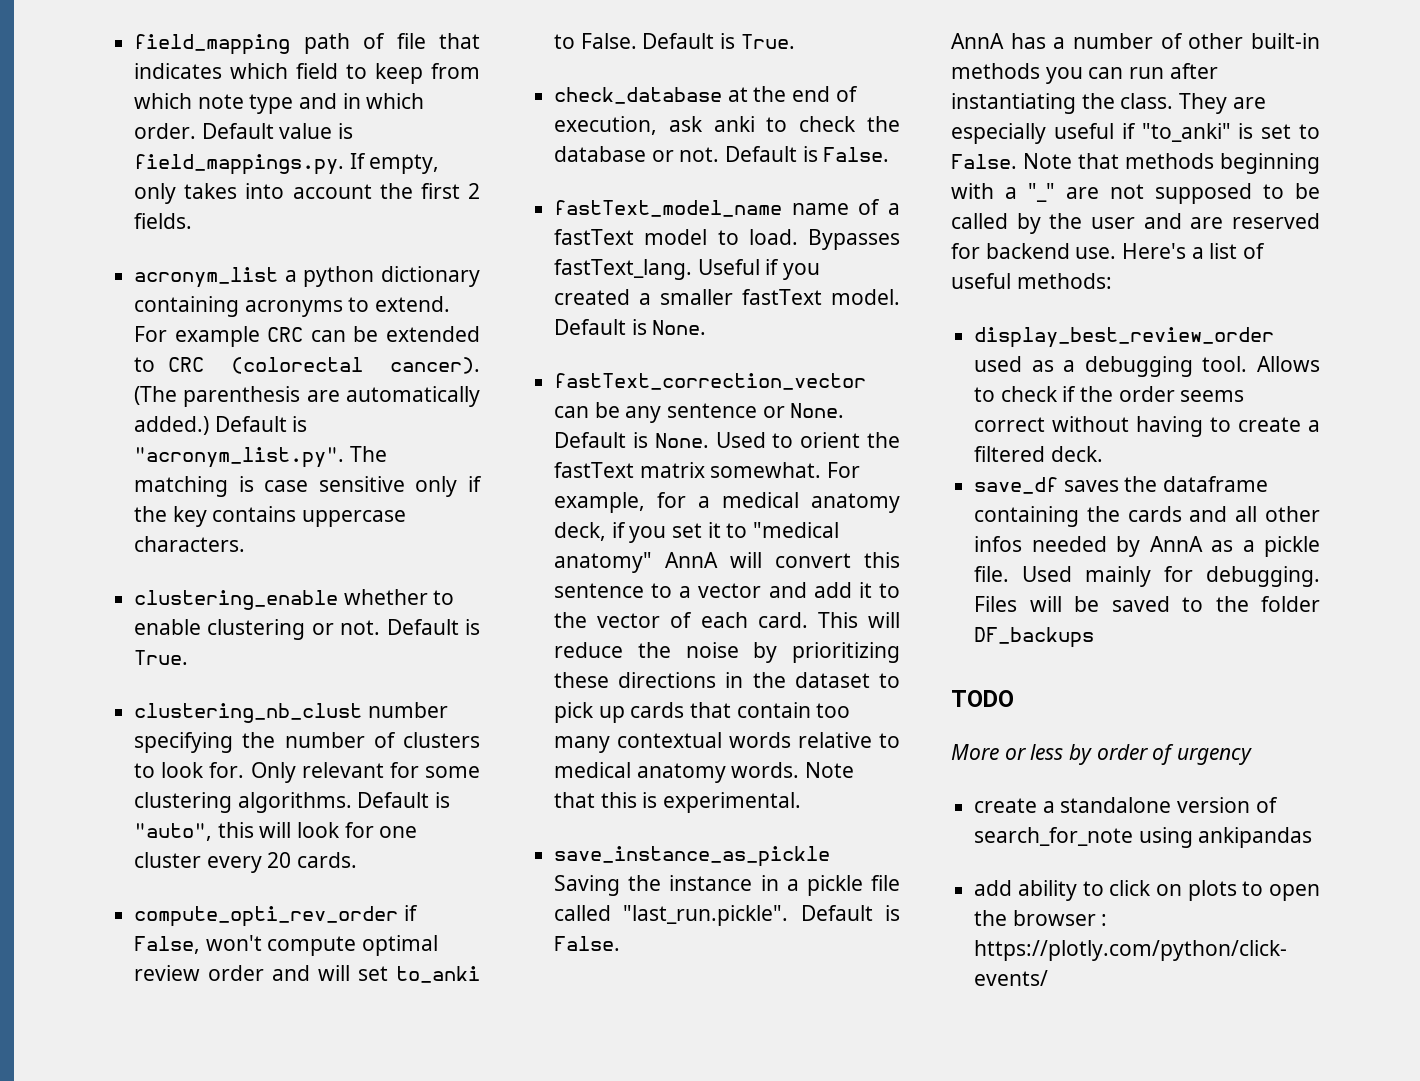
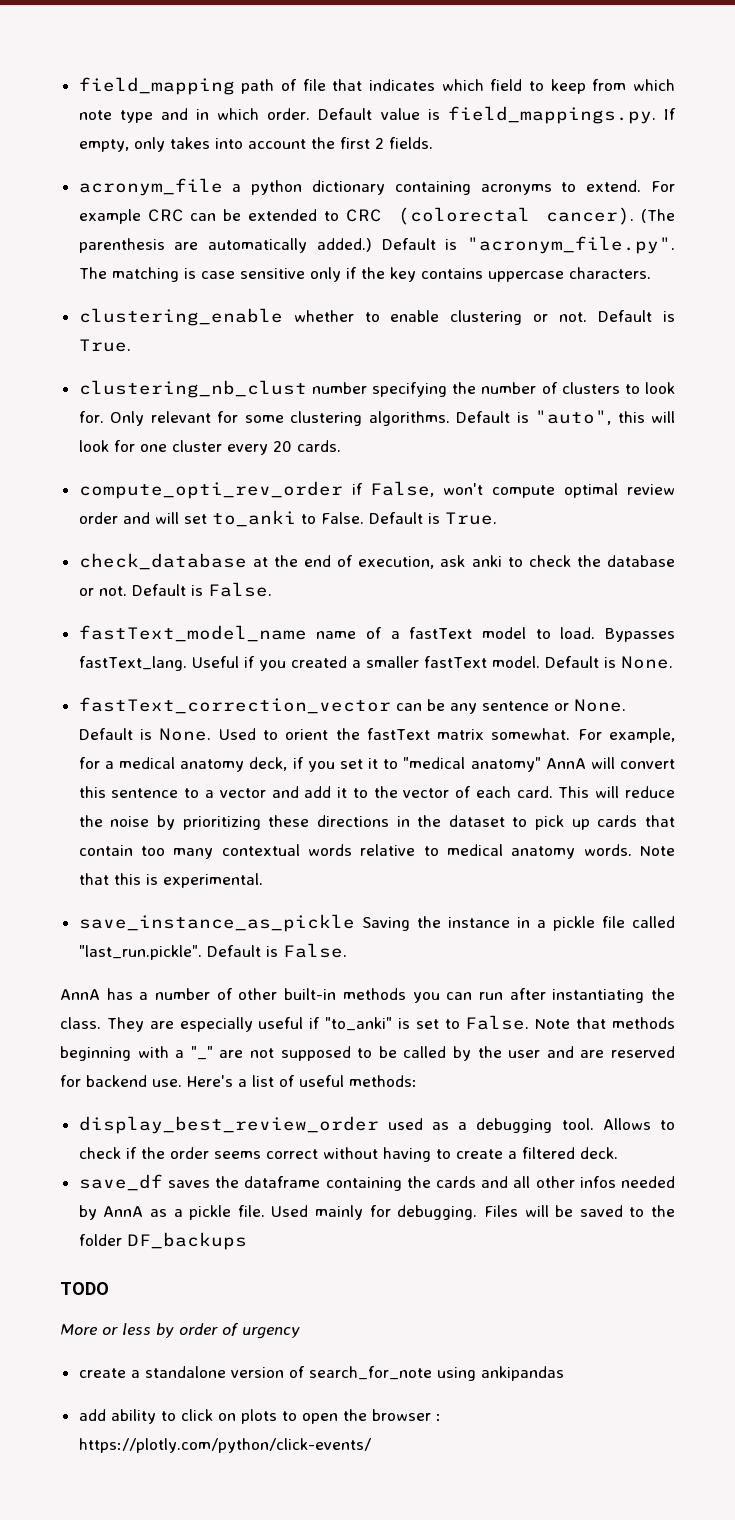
[134,267,279,288] acronym_list -> [78,178,223,196] acronym_file
[134,447,345,468] "acronym_list.py". -> [466,236,675,254] "acronym_file.py".

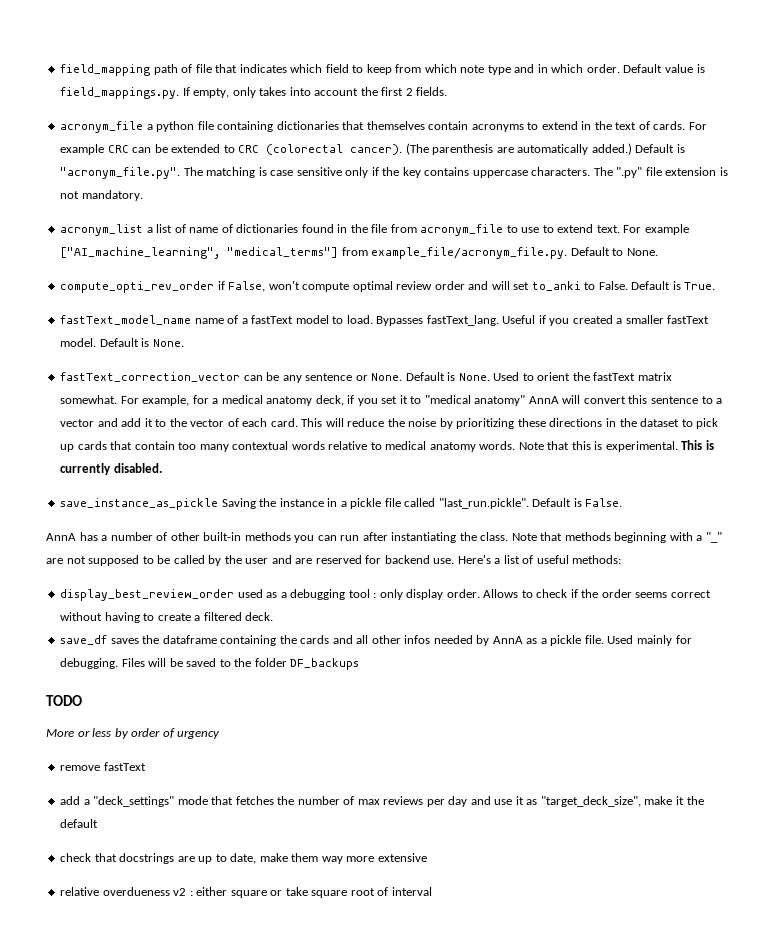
[312,180,642,195] dictionary containing acronyms to extend. -> [197,121,686,132] file containing dictionaries that themselves contain acronyms to extend in the text of cards.
[78,308,676,326] [78,339,131,352] [78,380,676,398] [78,410,676,426] [78,440,341,455] // clustering_enable whether to enable clustering or not. Default is True. // clustering_nb_clust number specifying the number of clusters to look for. Only relevant for some clustering algorithms. Default is "auto", this will look for one cluster every 20 cards. -> [593,167,728,178] [60,190,143,201] [60,224,689,236] [60,247,658,259] The ".py" file extension is not mandatory. // acronym_list a list of name of dictionaries found in the file from acronym_file to use to extend text. For example ["AI_machine_learning", "medical_terms"] from example_file/acronym_file.py. Default to None.
[78,553,675,570] [78,582,272,597] // check_database at the end of execution, ask anki to check the database or not. Default is False. -> (716, 286) none
(263, 880) none -> [681,440,714,450] [60,463,162,475] This is currently disabled.
[106,1015,530,1032] They are especially useful if "to_anki" is set to False. -> (509, 536) none
[561,1118,594,1130] tool. -> [348,589,480,600] tool : only display order.
[78,1366,564,1381] [78,1409,441,1424] [78,1438,371,1453] create a standalone version of search_for_note using ankipandas // add ability to click on plots to open the browser : https://plotly.com/python/click-events/ -> [60,762,146,771] [60,796,704,807] [60,819,99,828] [60,853,427,864] [60,887,432,898] remove fastText // add a "deck_settings" mode that fetches the number of max reviews per day and use it as "target_deck_size", make it the default // check that docstrings are up to date, make them way more extensive // relative overdueness v2 : either square or take square root of interval

